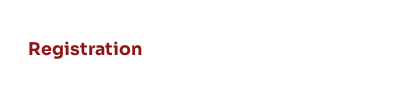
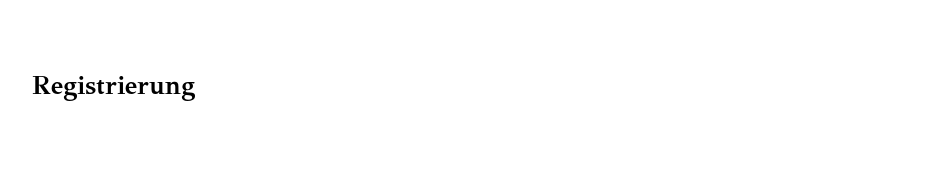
[28,41,142,59] Registration -> [32,76,196,101] Registrierung

